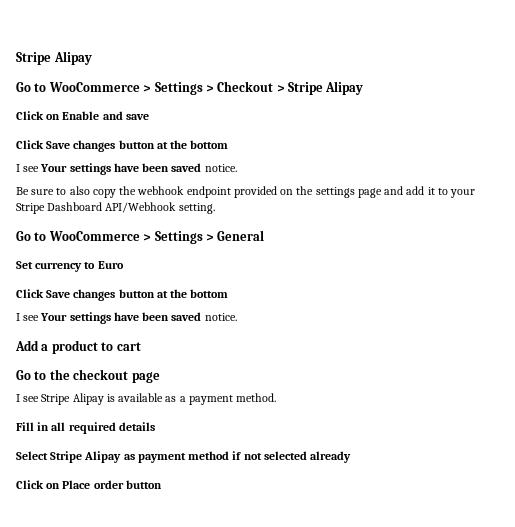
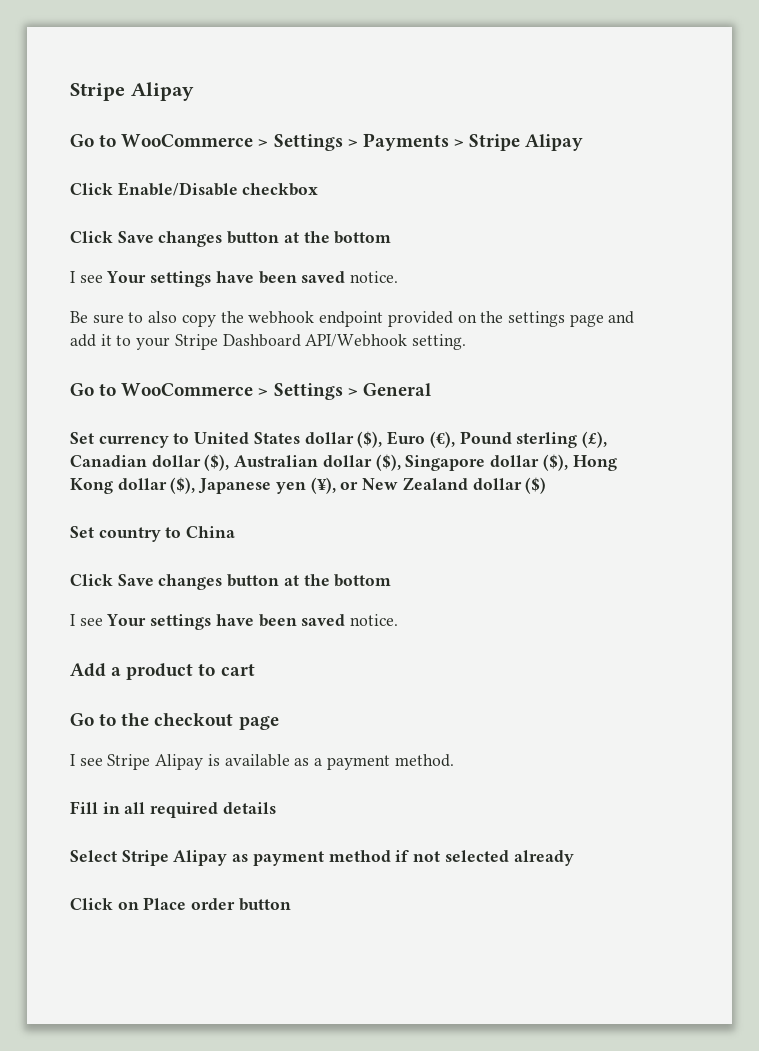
[217,81,274,92] Checkout -> [362,133,449,151] Payments
[46,111,149,120] on Enable and save -> [117,182,319,196] Enable/Disable checkbox
[97,261,124,269] Euro -> [194,431,607,448] [70,454,617,471] [70,477,547,494] [70,526,236,542] United States dollar ($), Euro (€), Pound sterling (£), Canadian dollar ($), Australian dollar ($), Singapore dollar ($), Hong Kong dollar ($), Japanese yen (¥), or New Zealand dollar ($) // Set country to China

